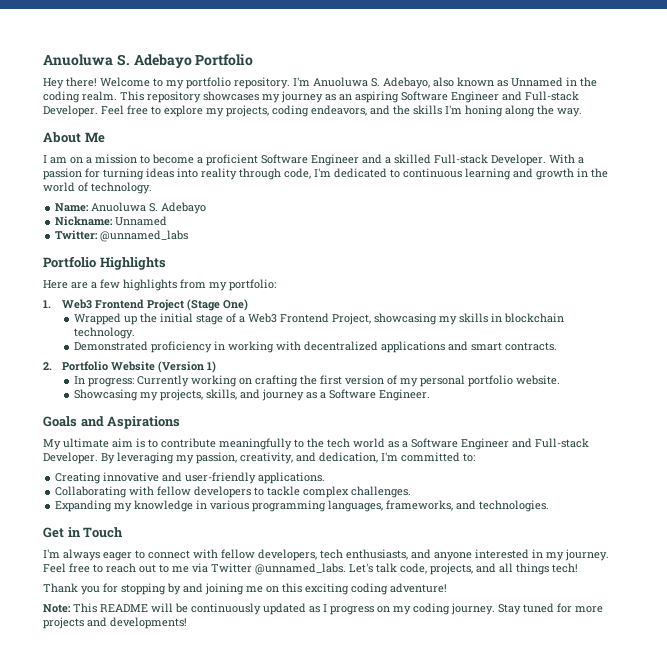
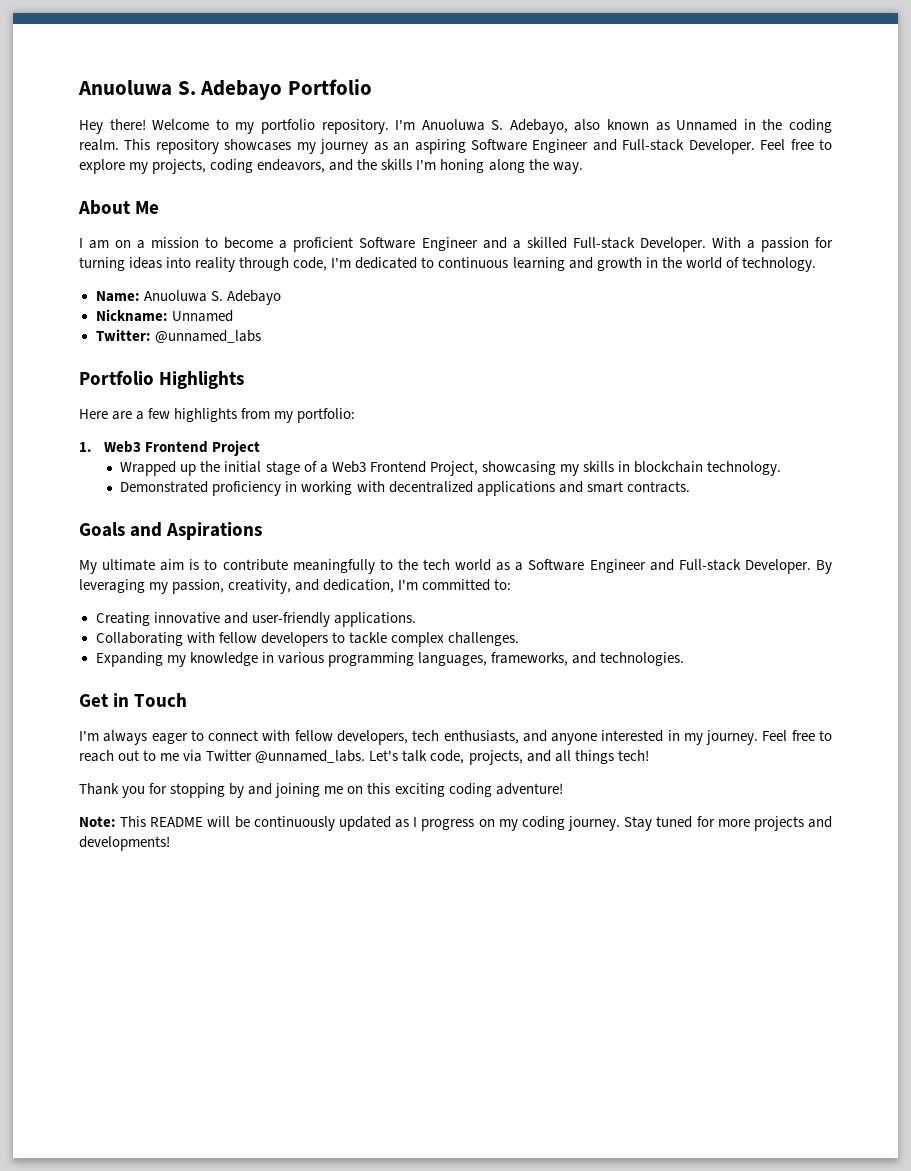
[187,299,249,311] (Stage One) -> (260, 448) none
[43,361,217,373] [74,375,561,387] [74,389,431,401] // 2. Portfolio Website (Version 1) // In progress: Currently working on crafting the first version of my personal portfolio website. // Showcasing my projects, skills, and journey as a Software Engineer. -> (690, 487) none

